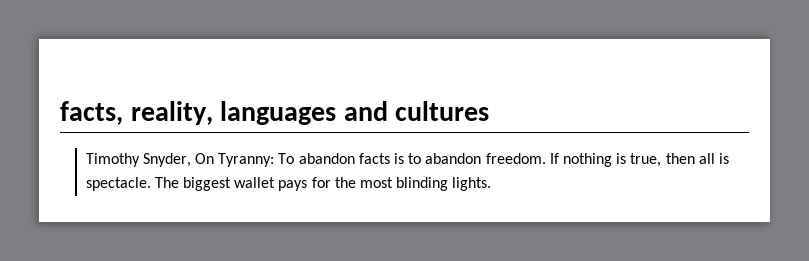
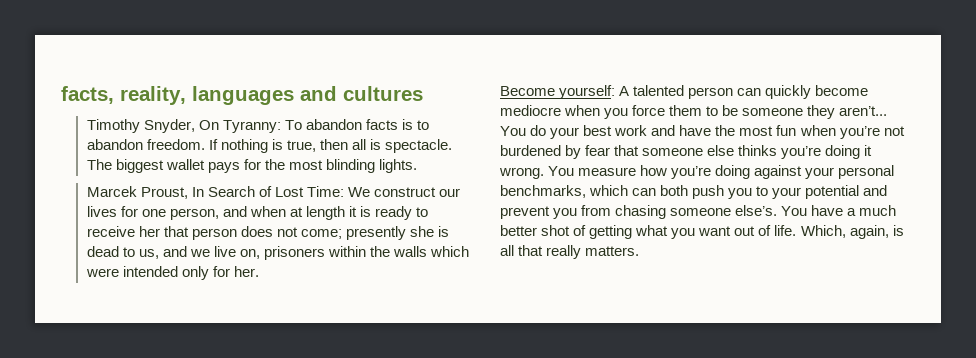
(492, 184) none -> [86,186,461,199] [86,206,429,220] [86,226,450,240] [86,246,470,260] [85,266,259,280] [500,85,869,99] [500,105,888,119] [500,125,905,139] [500,145,873,159] [499,165,895,179] [500,185,888,199] [500,205,897,219] [500,225,904,239] [500,245,640,259] // Marcek Proust, In Search of Lost Time: We construct our lives for one person, and when at length it is ready to receive her that person does not come; presently she is dead to us, and we live on, prisoners within the walls which were intended only for her. // Become yourself: A talented person can quickly become mediocre when you force them to be someone they aren’t... You do your best work and have the most fun when you’re not burdened by fear that someone else thinks you’re doing it wrong. You measure how you’re doing against your personal benchmarks, which can both push you to your potential and prevent you from chasing someone else’s. You have a much better shot of getting what you want out of life. Which, again, is all that really matters.

